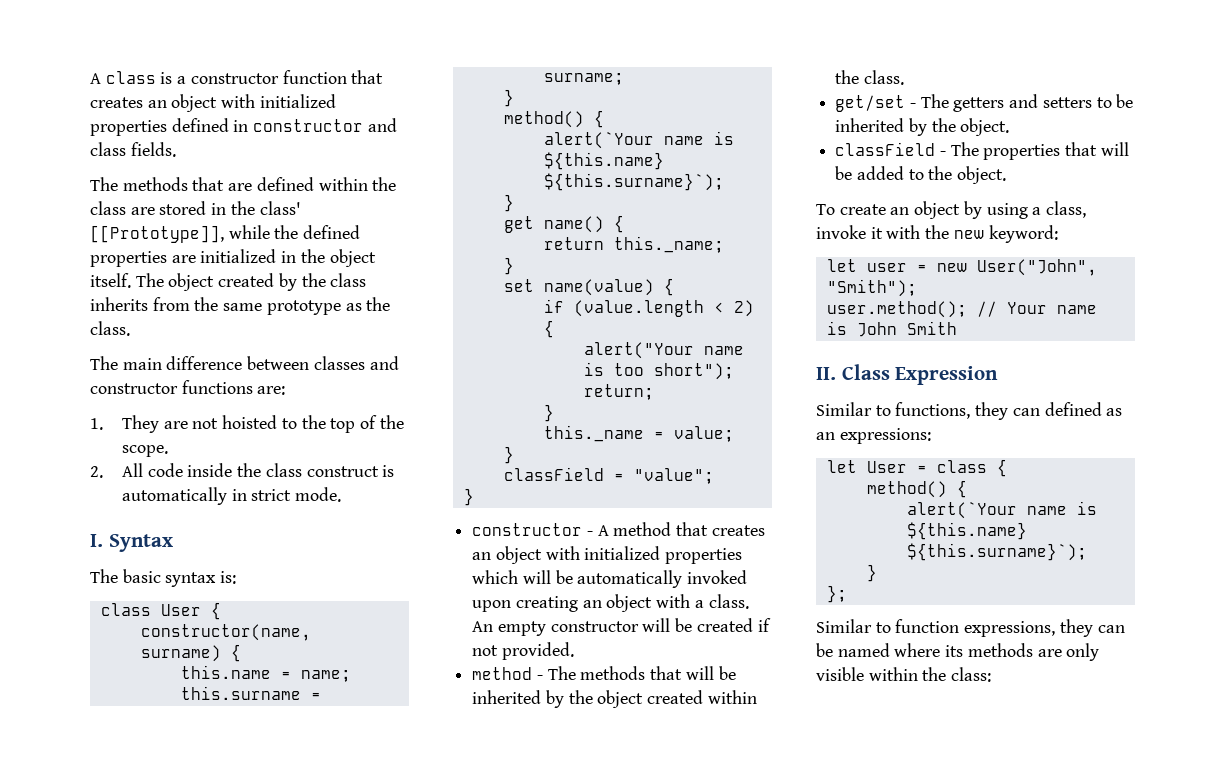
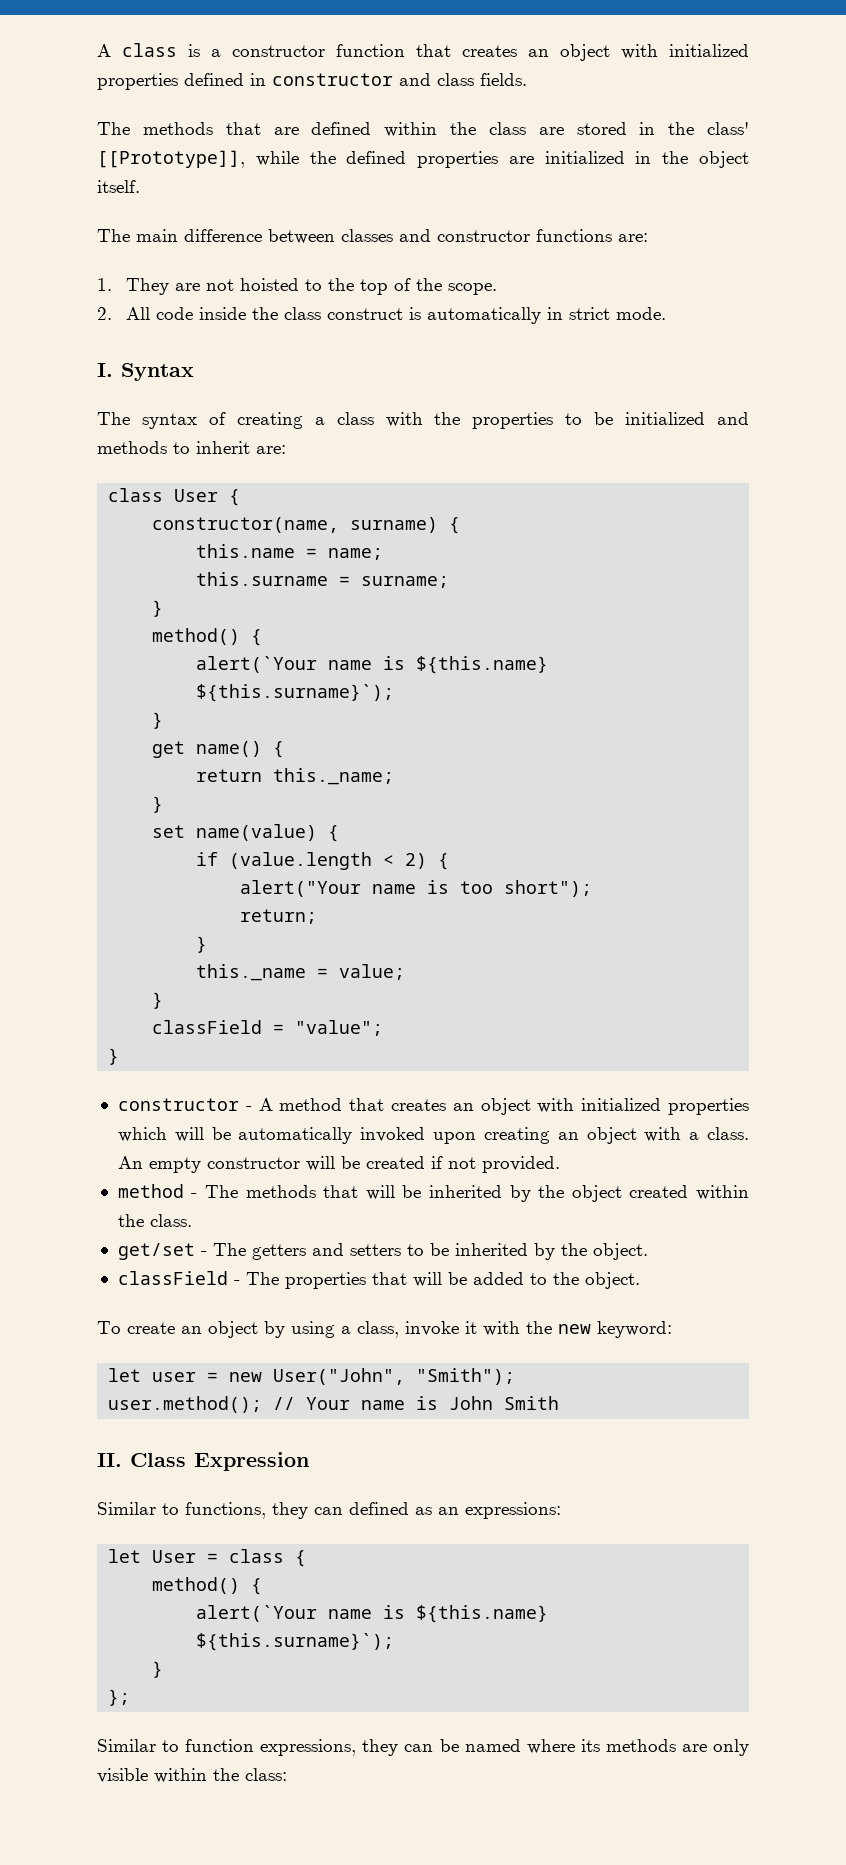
[135,273,367,291] [90,297,391,315] [90,321,130,336] The object created by the class inherits from the same prototype as the class. -> (140, 186) none
[122,569,237,587] basic syntax is: -> [141,412,749,429] [97,441,286,454] syntax of creating a class with the properties to be initialized and methods to inherit are:

